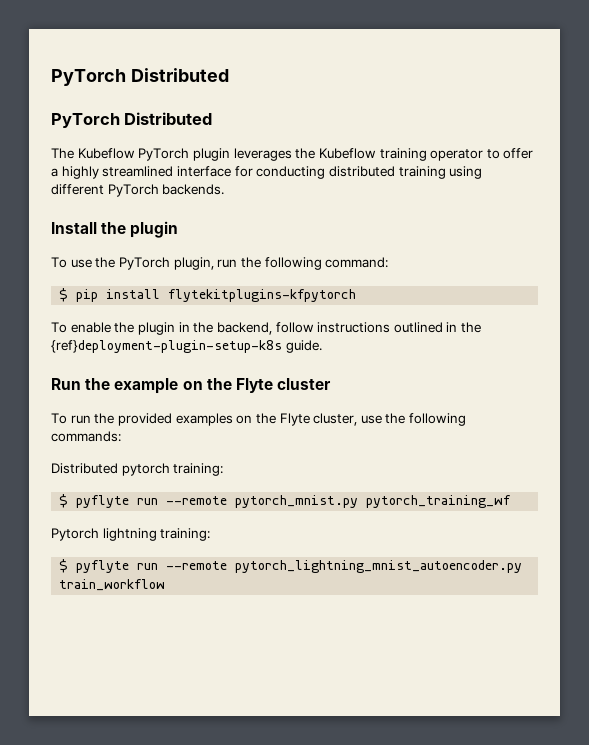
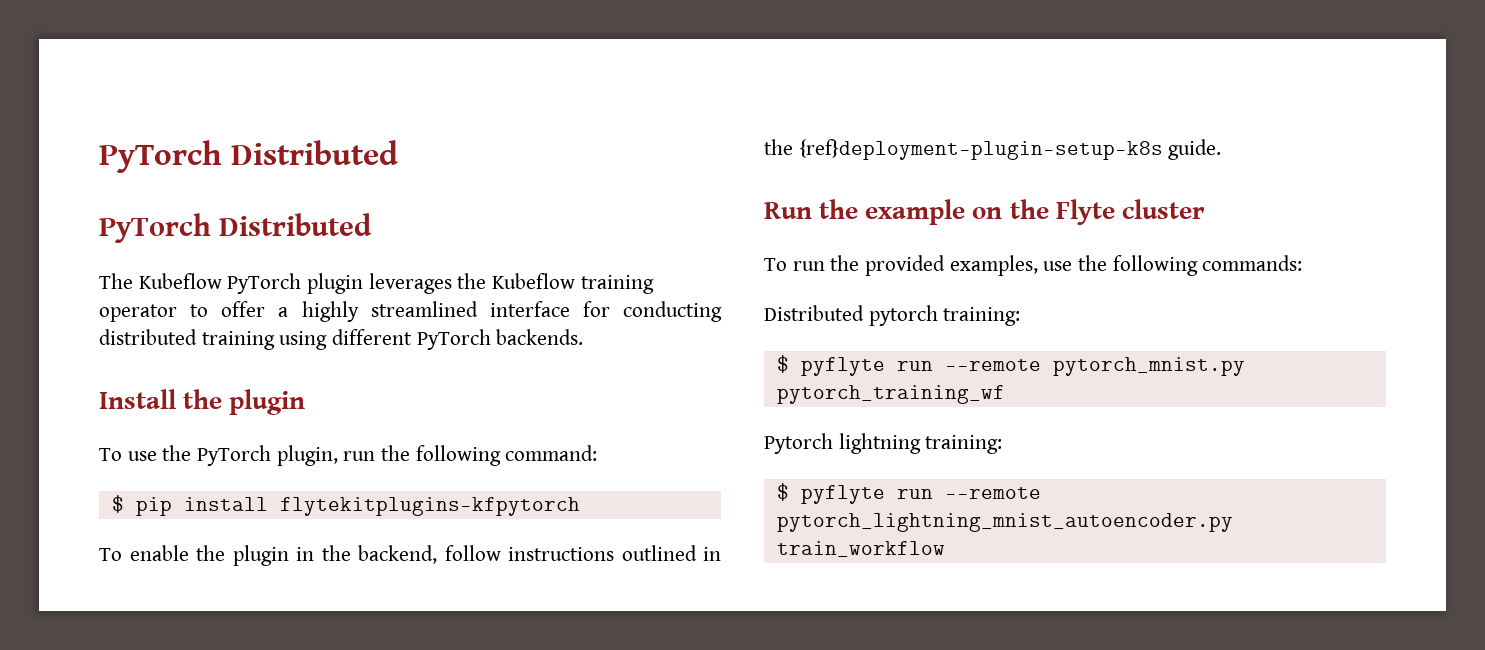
[175,413,358,426] examples on the Flyte cluster, -> [949,255,1038,276] examples,

